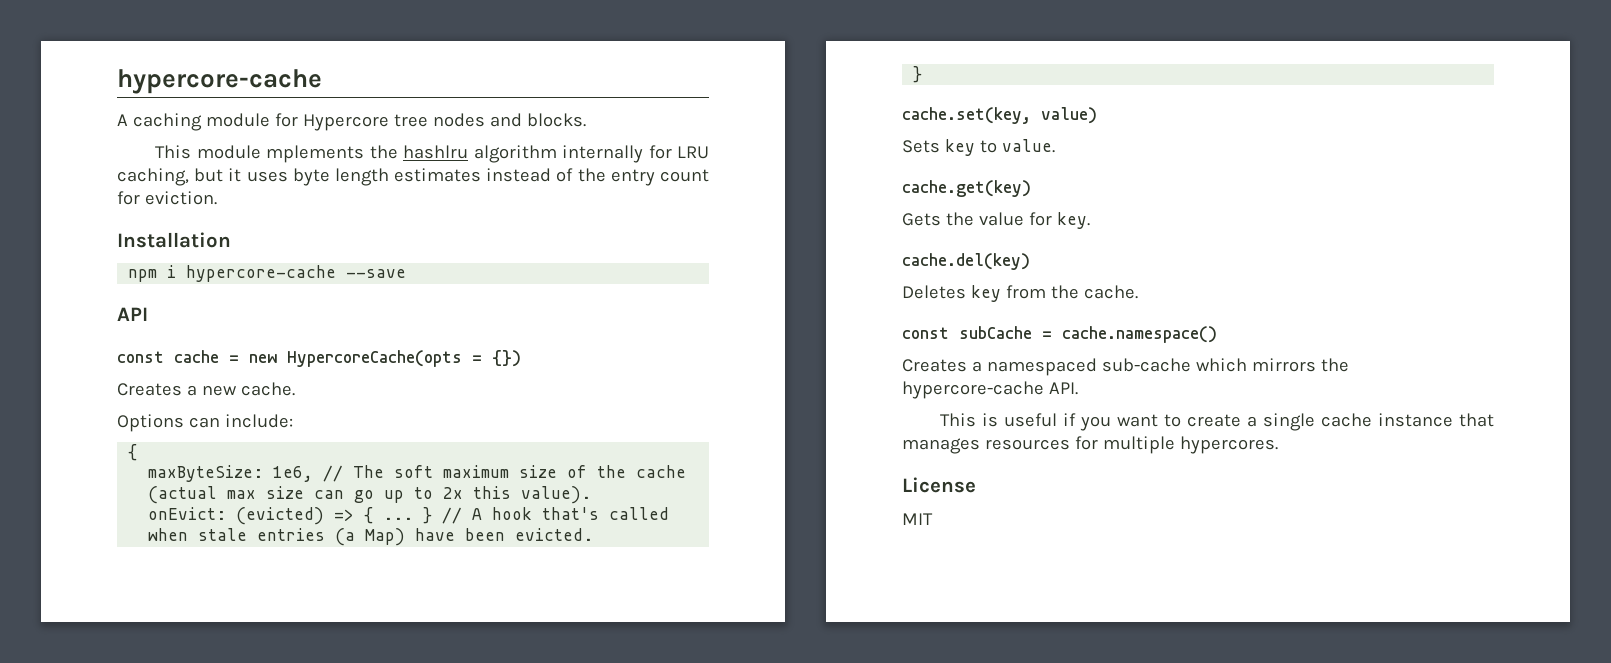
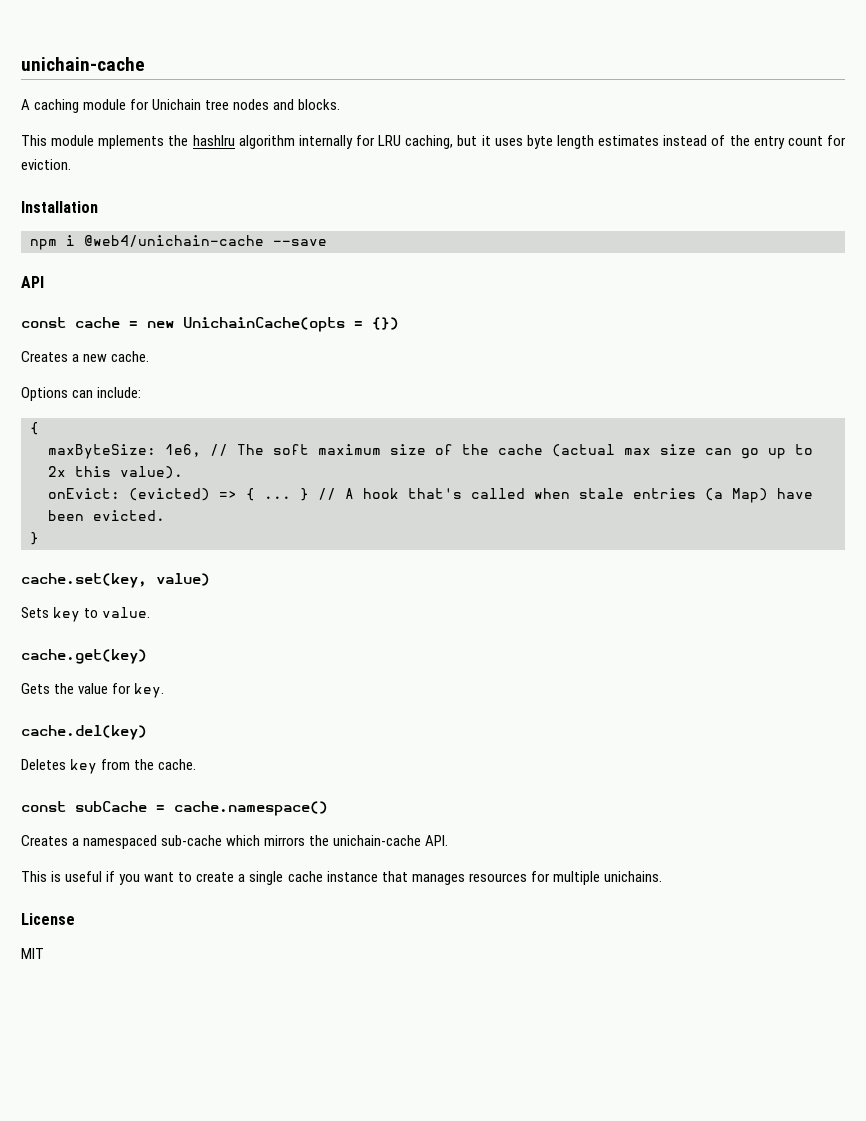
[117,69,322,94] hypercore-cache -> [21,57,145,71] unichain-cache
[302,114,389,131] Hypercore -> [152,99,202,110] Unichain
[186,265,337,282] hypercore-cache -> [84,235,264,247] @web4/unichain-cache
[287,350,462,367] HypercoreCache(opts -> [183,317,345,332] UnichainCache(opts
[902,381,1044,399] hypercore-cache -> [333,835,422,846] unichain-cache
[1179,436,1278,454] hypercores. -> [603,871,662,882] unichains.

